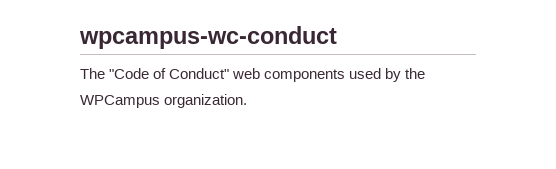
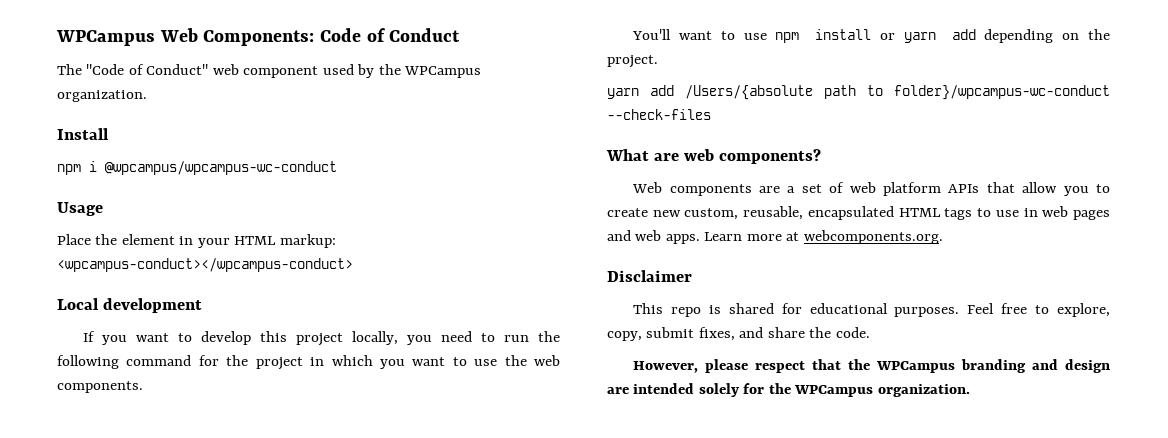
[79,26,337,49] wpcampus-wc-conduct -> [56,28,461,46] WPCampus Web Components: Code of Conduct
[264,69,346,82] components -> [243,66,319,78] component
(248, 101) none -> [57,128,109,140] [57,161,337,175] [57,202,103,216] [57,234,336,248] [57,258,353,272] [57,298,203,313] [83,331,561,346] [57,355,561,370] [57,381,143,393] [632,29,1110,43] [607,55,658,68] [607,85,1110,100] [607,109,711,120] [606,149,822,164] [632,182,1110,196] [607,206,1110,220] [607,230,943,244] [607,270,692,282] [633,303,1110,317] [607,327,870,341] [633,359,1110,373] [607,383,970,397] // Install // npm i @wpcampus/wpcampus-wc-conduct // Usage // Place the element in your HTML markup: <wpcampus-conduct></wpcampus-conduct> // Local development // If you want to develop this project locally, you need to run the following command for the project in which you want to use the web components. // You'll want to use npm install or yarn add depending on the project. // yarn add /Users/{absolute path to folder}/wpcampus-wc-conduct --check-files // What are web components? // Web components are a set of web platform APIs that allow you to create new custom, reusable, encapsulated HTML tags to use in web pages and web apps. Learn more at webcomponents.org. // Disclaimer // This repo is shared for educational purposes. Feel free to explore, copy, submit fixes, and share the code. // However, please respect that the WPCampus branding and design are intended solely for the WPCampus organization.

